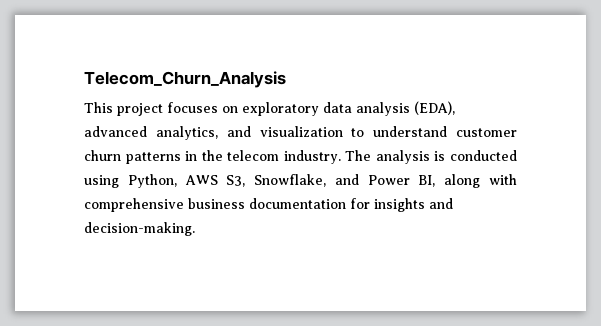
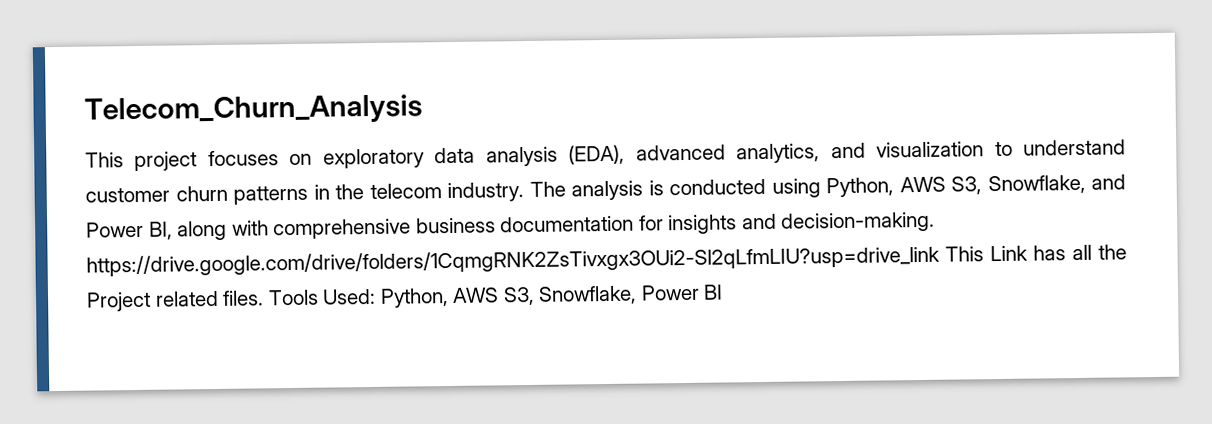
(195, 229) none -> [86,244,1127,277] [86,284,724,312] https://drive.google.com/drive/folders/1CqmgRNK2ZsTivxgx3OUi2-Sl2qLfmLIU?usp=drive_link This Link has all the Project related files. Tools Used: Python, AWS S3, Snowflake, Power BI

